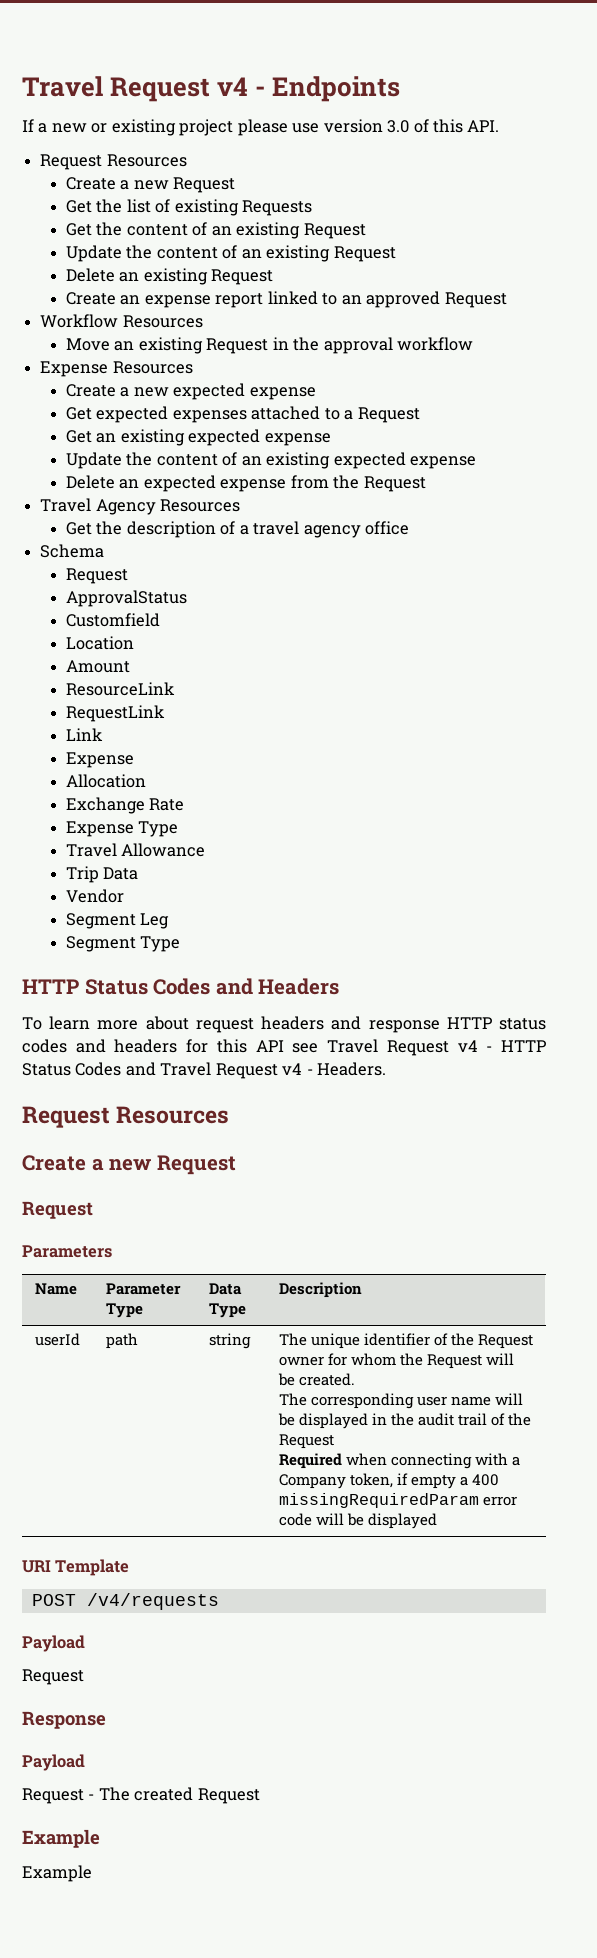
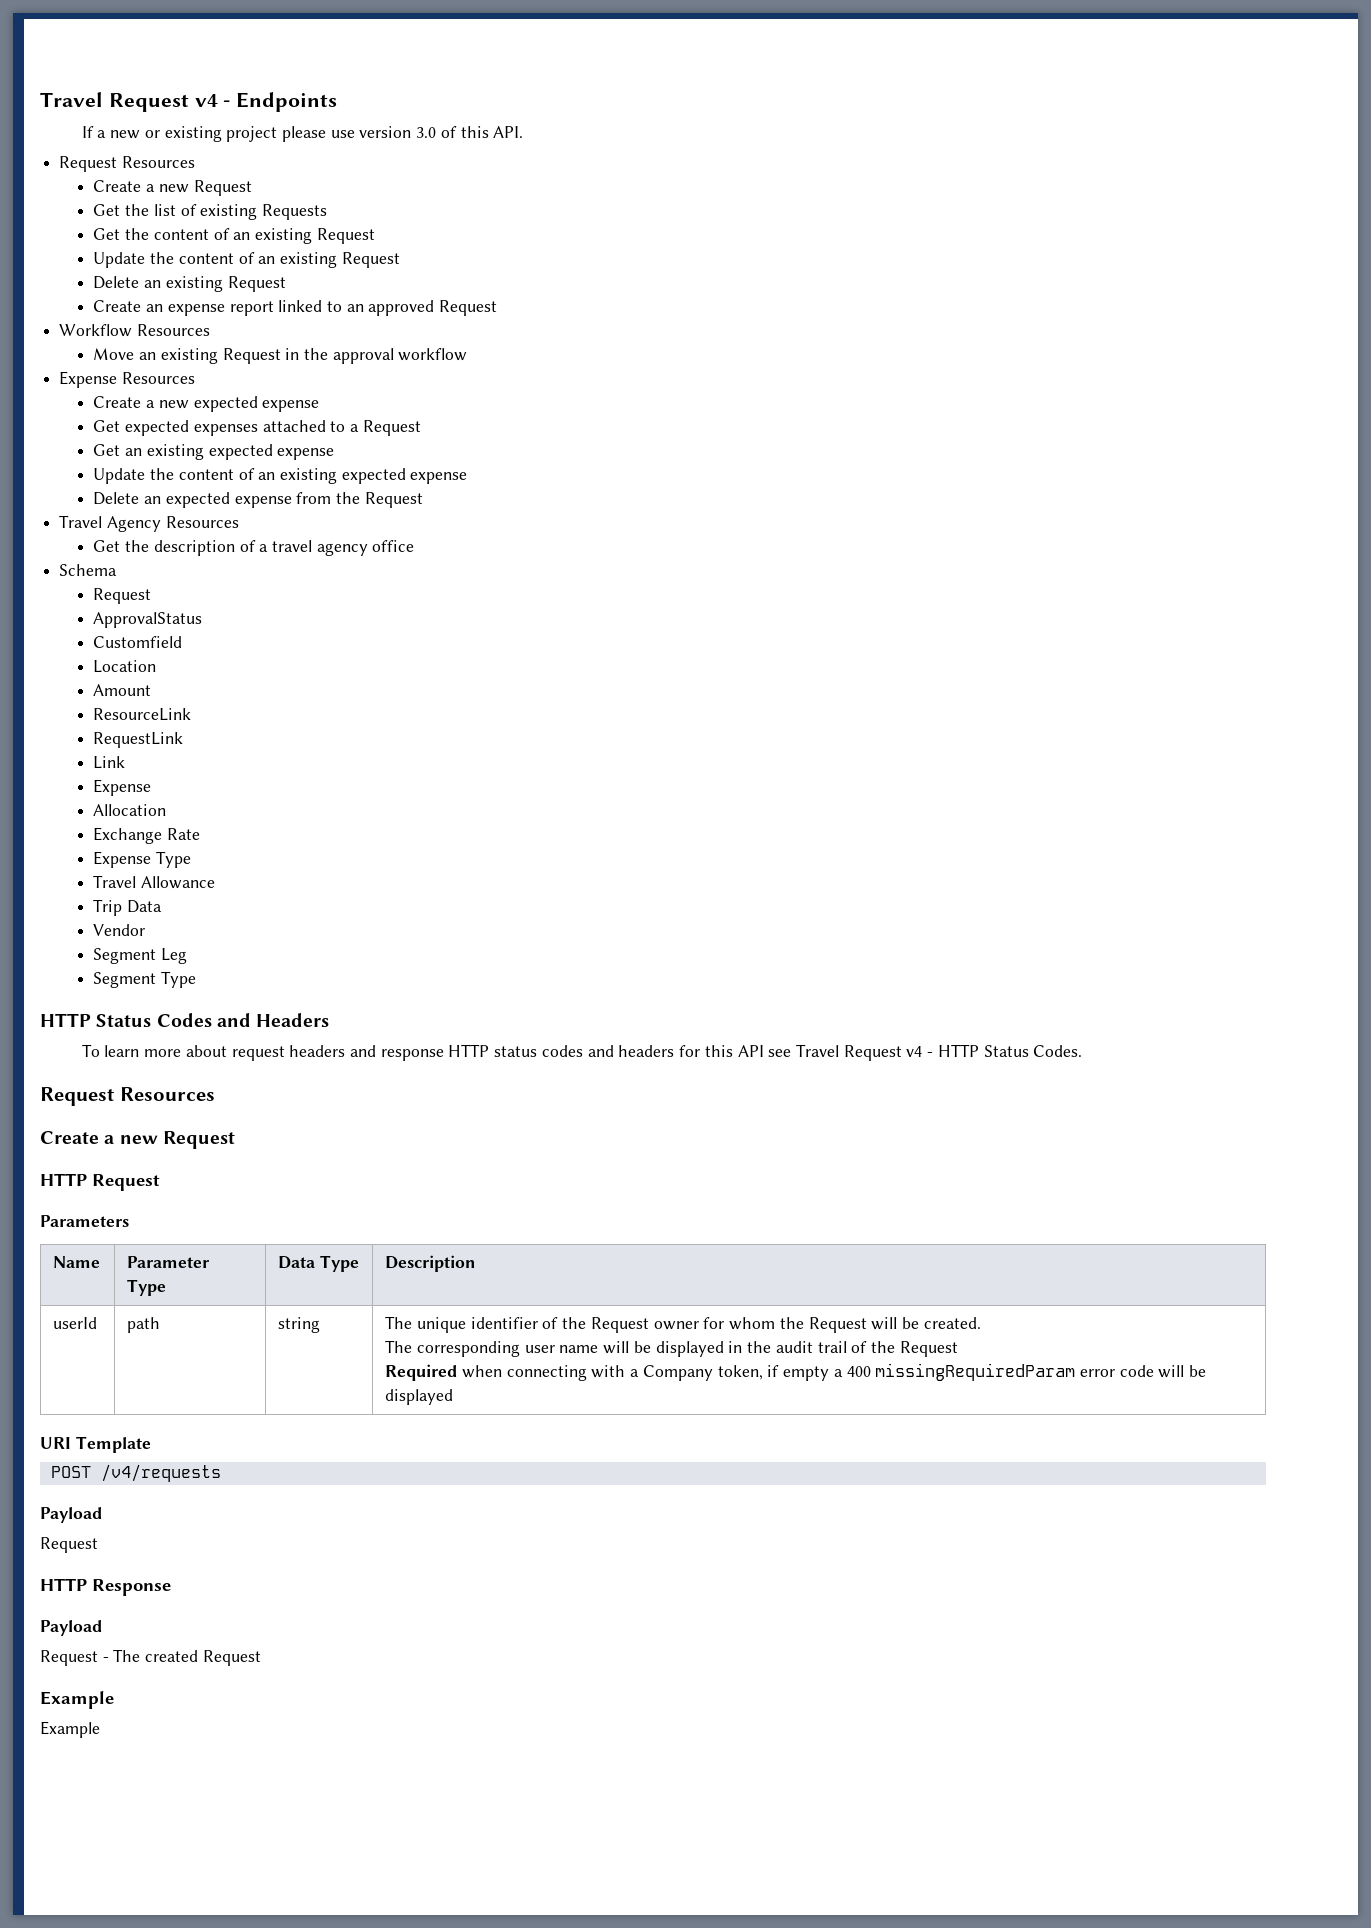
[75,1062,387,1079] [22,1106,230,1128] [22,1155,236,1175] Codes and Travel Request v4 - Headers. // Request Resources // Create a new Request // -> [1033,1045,1083,1057] [40,1087,215,1106] [40,1131,235,1149] [40,1173,87,1186] Codes. // Request Resources // Create a new Request // HTTP
(84, 1677) none -> [40,1578,87,1591] HTTP

